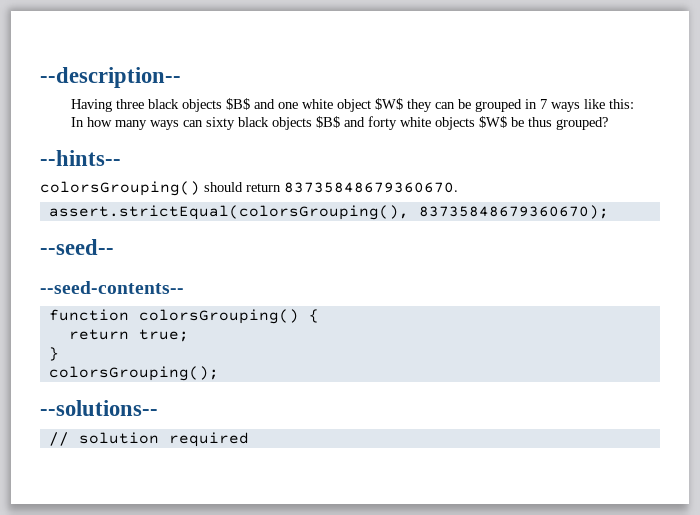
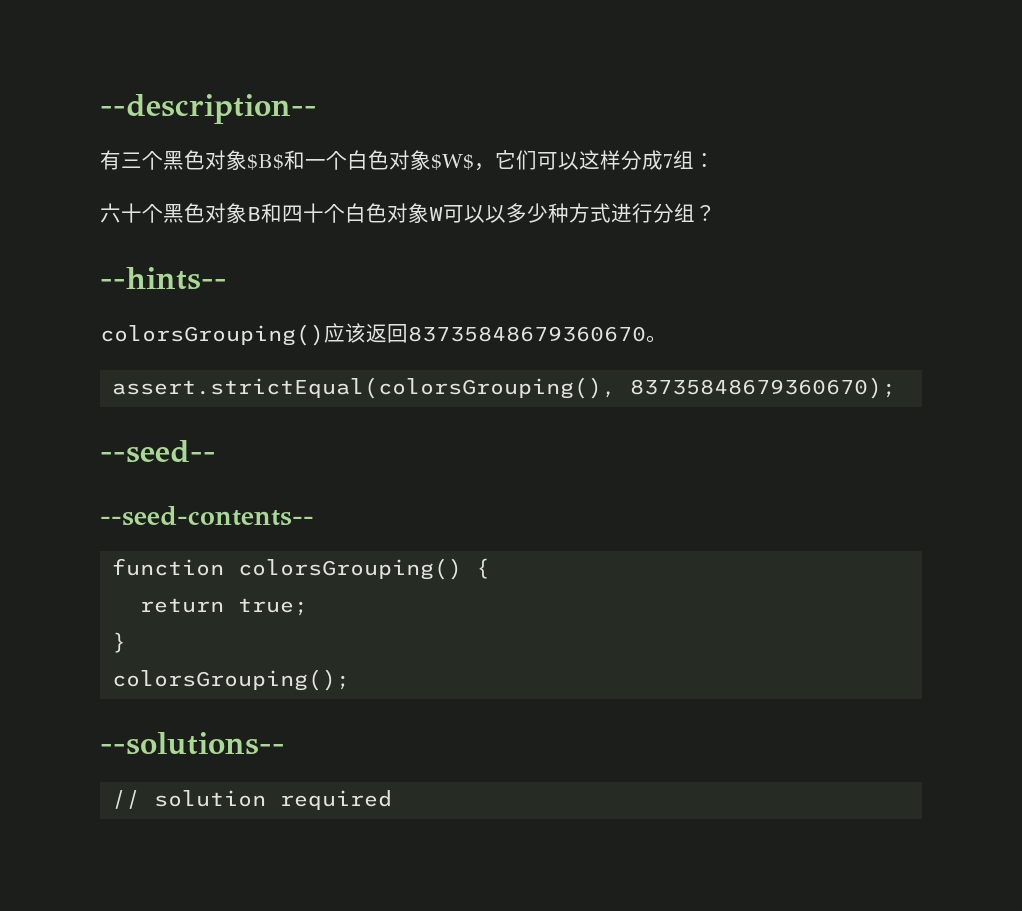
[71,98,635,112] [71,116,609,130] Having three black objects $B$ and one white object $W$ they can be grouped in 7 ways like this: // In how many ways can sixty black objects $B$ and forty white objects $W$ be thus grouped? -> [100,150,715,171] [100,203,716,223] 有三个黑色对象$B$和一个白色对象$W$，它们可以这样分成7组： // 六十个黑色对象B和四十个白色对象W可以以多少种方式进行分组？
[204,182,458,193] should return 83735848679360670. -> [324,323,667,343] 应该返回83735848679360670。

